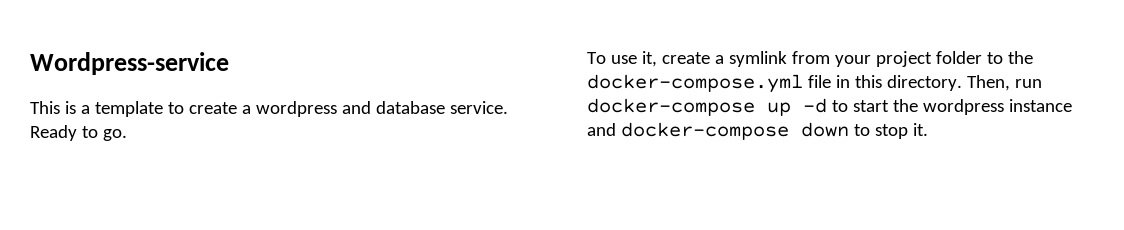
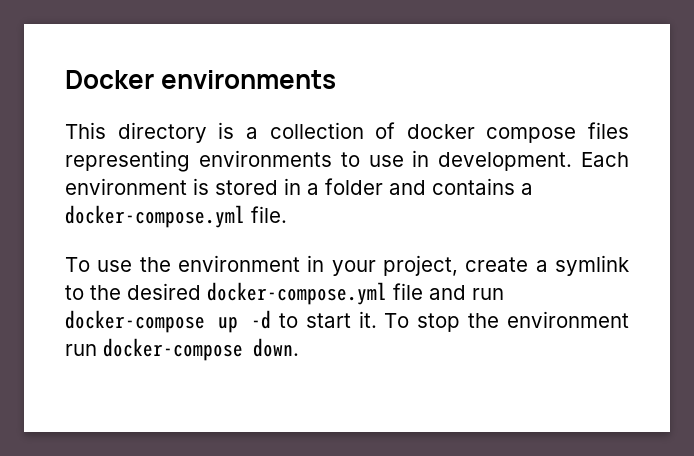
[30,52,229,75] Wordpress-service -> [65,70,337,89] Docker environments
(60, 107) none -> [117,122,207,143] directory
[94,101,508,117] [30,125,127,141] [587,51,982,67] template to create a wordpress and database service. Ready to go. // To use it, create a symlink from your project folder -> [269,122,629,143] [65,150,629,172] [65,178,533,195] [65,205,287,228] [65,255,629,276] collection of docker compose files representing environments to use in development. Each environment is stored in a folder and contains a docker-compose.yml file. // To use the environment in your project, create a symlink
(1033, 57) none -> [127,283,201,300] desired
[835,75,1010,91] in this directory. Then, -> [429,285,466,300] and
[892,99,1072,115] [587,122,928,140] the wordpress instance and docker-compose down to stop it. -> [358,311,629,332] [65,338,299,361] it. To stop the environment run docker-compose down.

